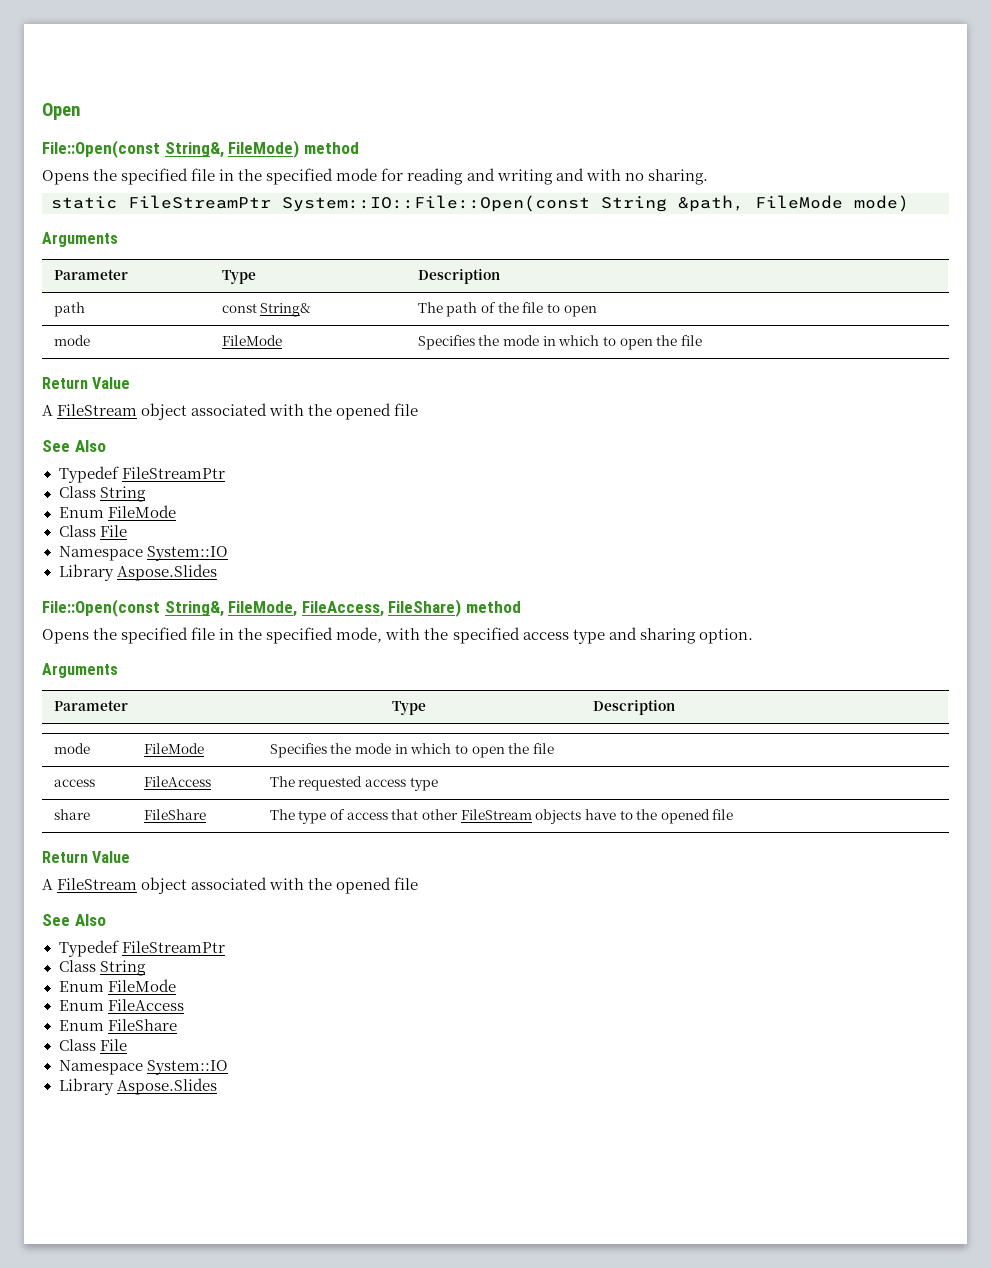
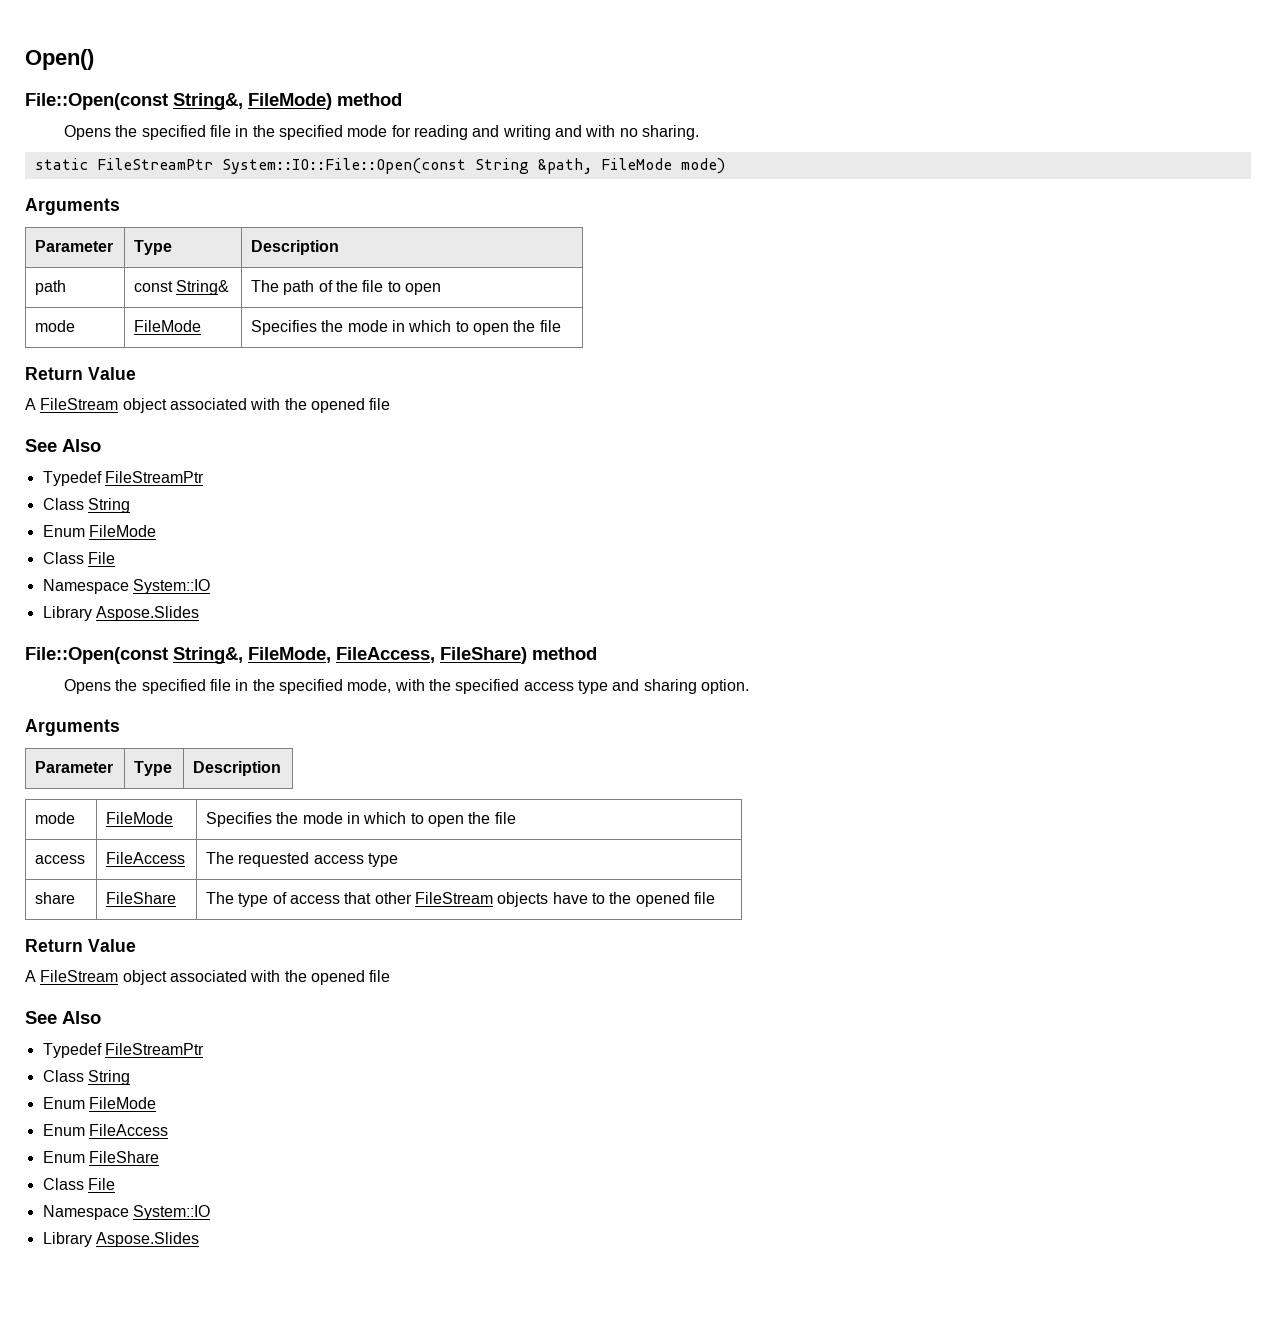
[42,103,80,120] Open -> [25,49,94,70] Open()

